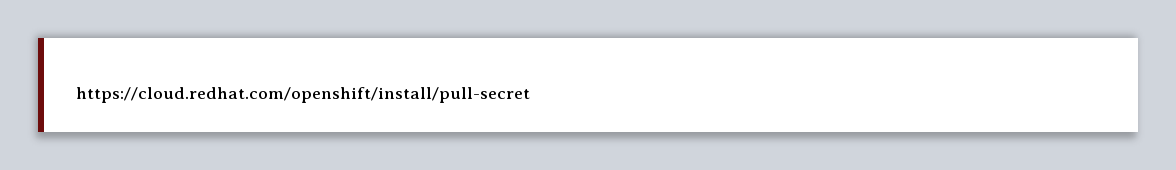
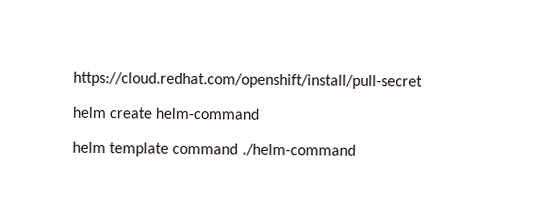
(530, 95) none -> [72,106,261,120] [72,141,356,157] // helm create helm-command // helm template command ./helm-command

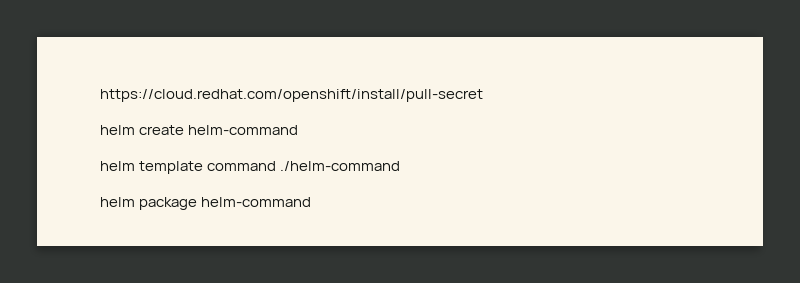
(356, 150) none -> [100,197,312,210] // helm package helm-command

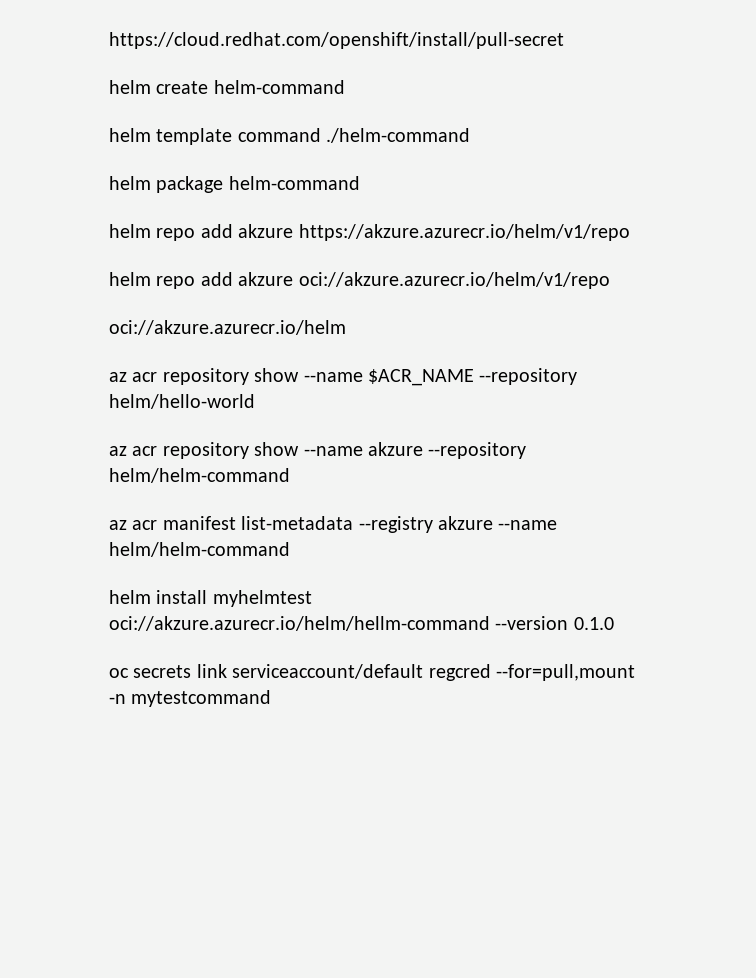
(312, 202) none -> [109,224,630,241] [109,272,610,289] [109,320,346,335] [109,368,578,386] [109,394,255,409] [109,442,527,459] [109,468,290,483] [109,516,558,533] [109,542,290,557] [109,590,312,607] [109,616,614,631] [109,664,635,681] [109,690,272,707] // helm repo add akzure https://akzure.azurecr.io/helm/v1/repo // helm repo add akzure oci://akzure.azurecr.io/helm/v1/repo // oci://akzure.azurecr.io/helm // az acr repository show --name $ACR_NAME --repository helm/hello-world // az acr repository show --name akzure --repository helm/helm-command // az acr manifest list-metadata --registry akzure --name helm/helm-command // helm install myhelmtest oci://akzure.azurecr.io/helm/hellm-command --version 0.1.0 // oc secrets link serviceaccount/default regcred --for=pull,mount -n mytestcommand

